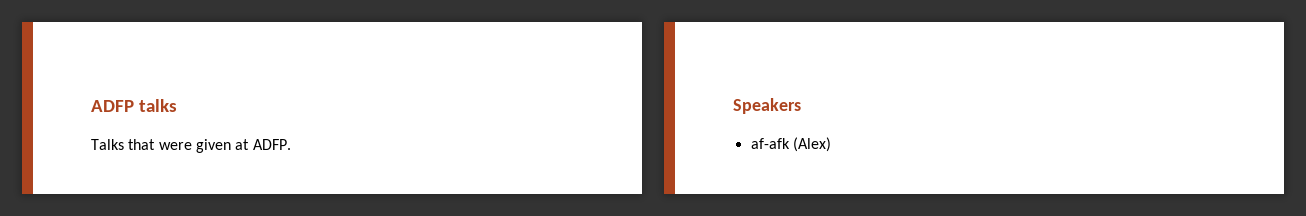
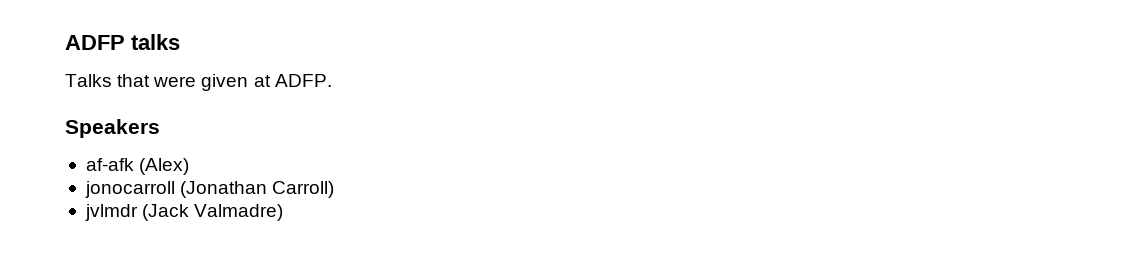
(831, 144) none -> [84,181,335,198] [84,204,284,221] // jonocarroll (Jonathan Carroll) // jvlmdr (Jack Valmadre)

